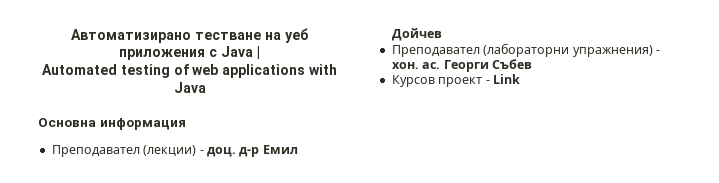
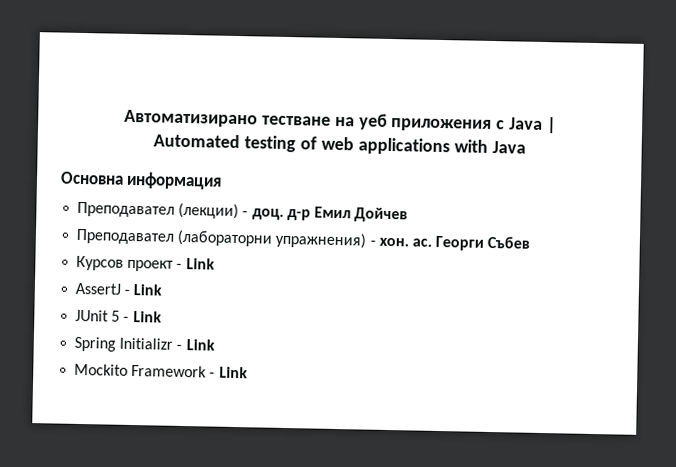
(520, 79) none -> [75,282,163,296] [75,309,162,323] [74,336,215,352] [74,363,248,379] // AssertJ - Link // JUnit 5 - Link // Spring Initializr - Link // Mockito Framework - Link

